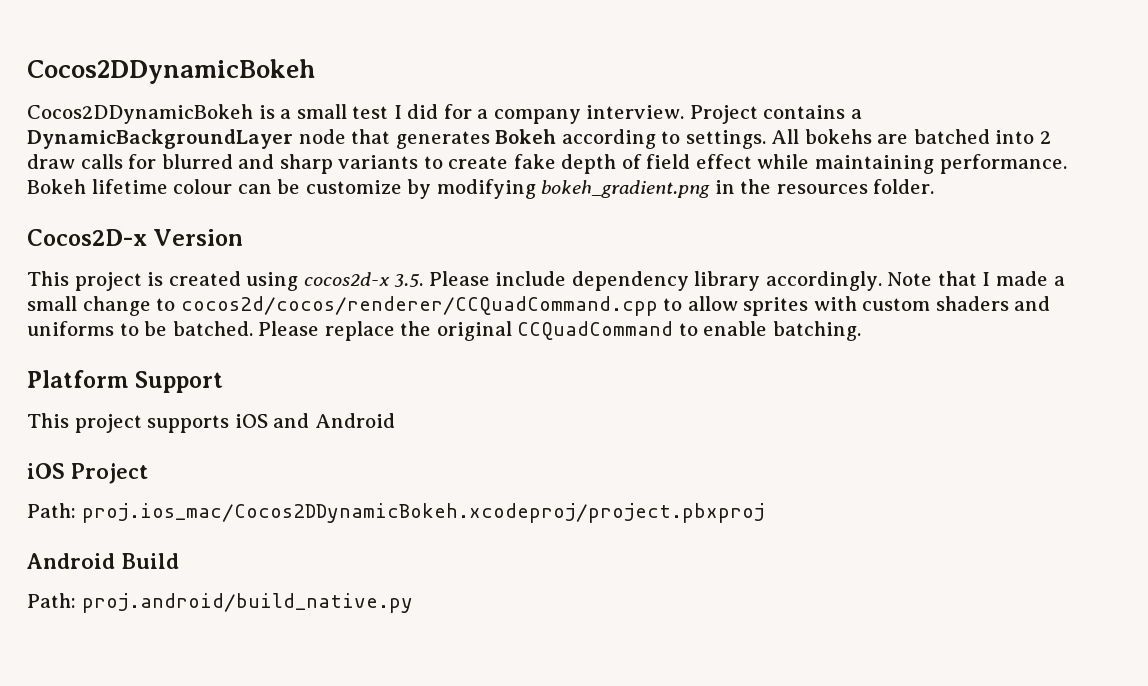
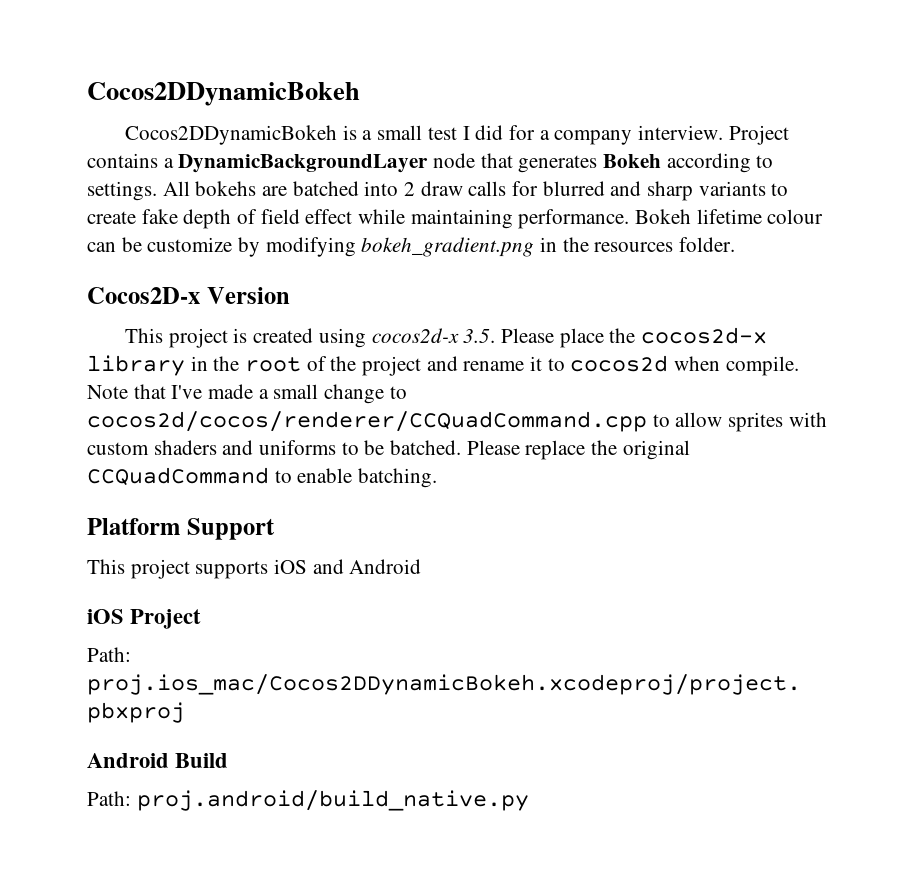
[495,271,882,291] include dependency library accordingly. -> [559,327,767,348] [87,355,799,376] place the cocos2d-x library in the root of the project and rename it to cocos2d when compile.
[982,272,991,286] I -> [171,385,203,399] I've

